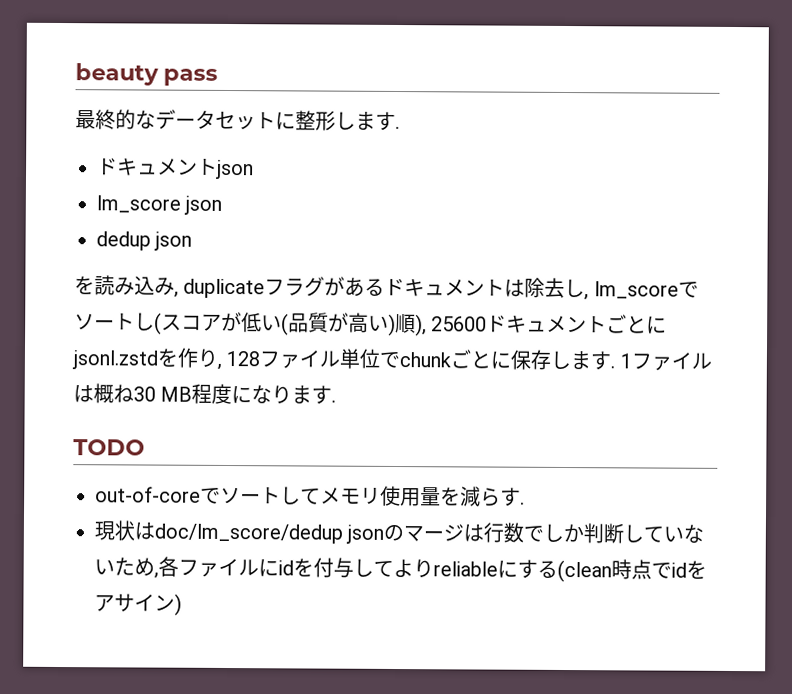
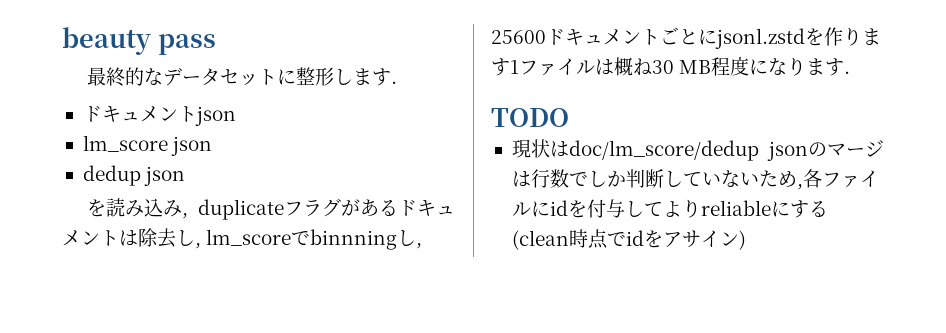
[74,311,427,337] ソートし(スコアが低い(品質が高い)順), -> [310,229,423,250] binnningし,
[217,348,616,371] , 128ファイル単位でchunkごとに保存します. -> [862,28,881,45] [491,58,510,76] ます
[95,485,525,507] // out-of-coreでソートしてメモリ使用量を減らす. -> (569, 117) none

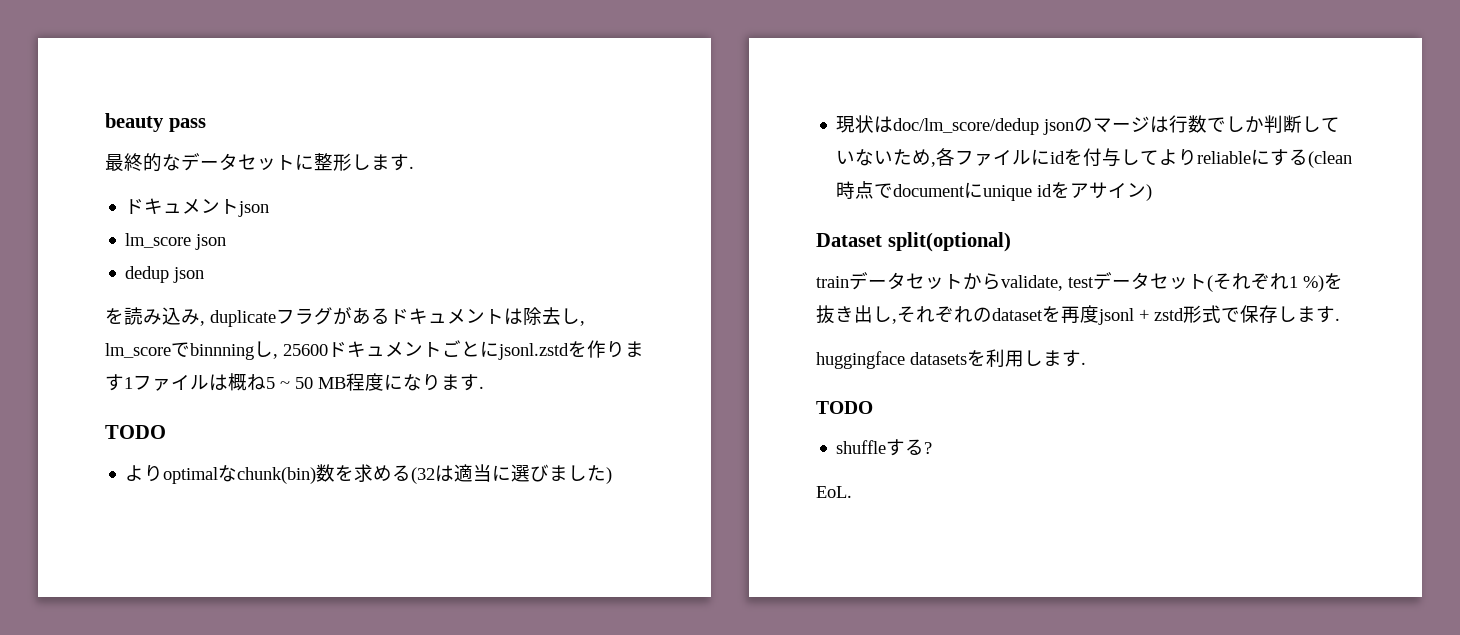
[652,60,674,74] 30 -> [266,377,313,389] 5 ~ 50
(569, 117) none -> [125,464,613,484] // よりoptimalなchunk(bin)数を求める(32は適当に選びました)
(626, 239) none -> [893,182,1033,201] documentにunique
(746, 240) none -> [816,232,1011,252] [816,272,1343,292] [816,305,1340,325] [816,349,1086,369] [816,401,873,414] [836,439,933,456] [816,486,852,498] // Dataset split(optional) // trainデータセットからvalidate, testデータセット(それぞれ1 %)を抜き出し,それぞれのdatasetを再度jsonl + zstd形式で保存します. // huggingface datasetsを利用します. // TODO // shuffleする? // EoL.

